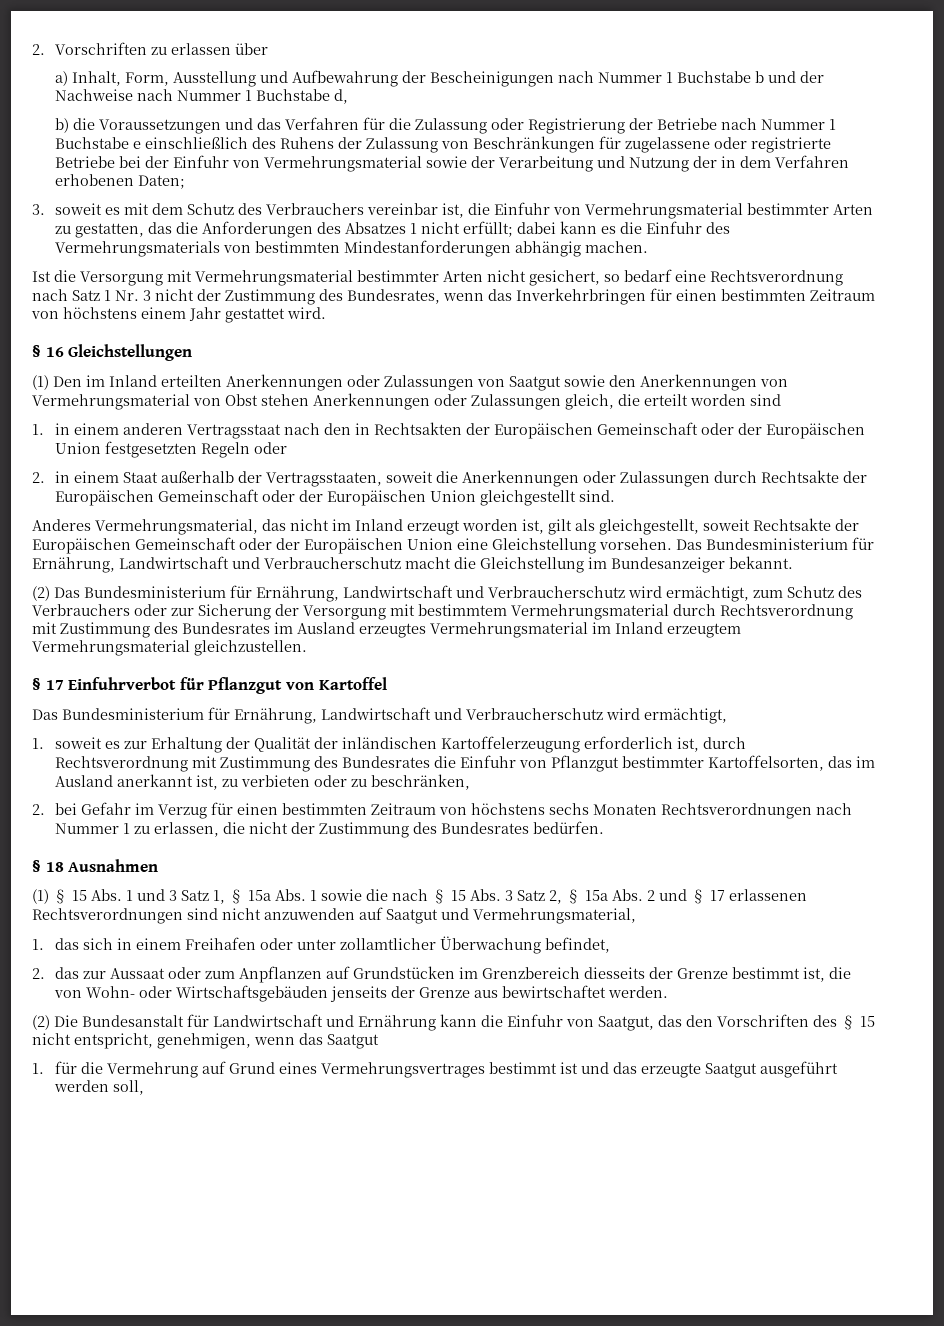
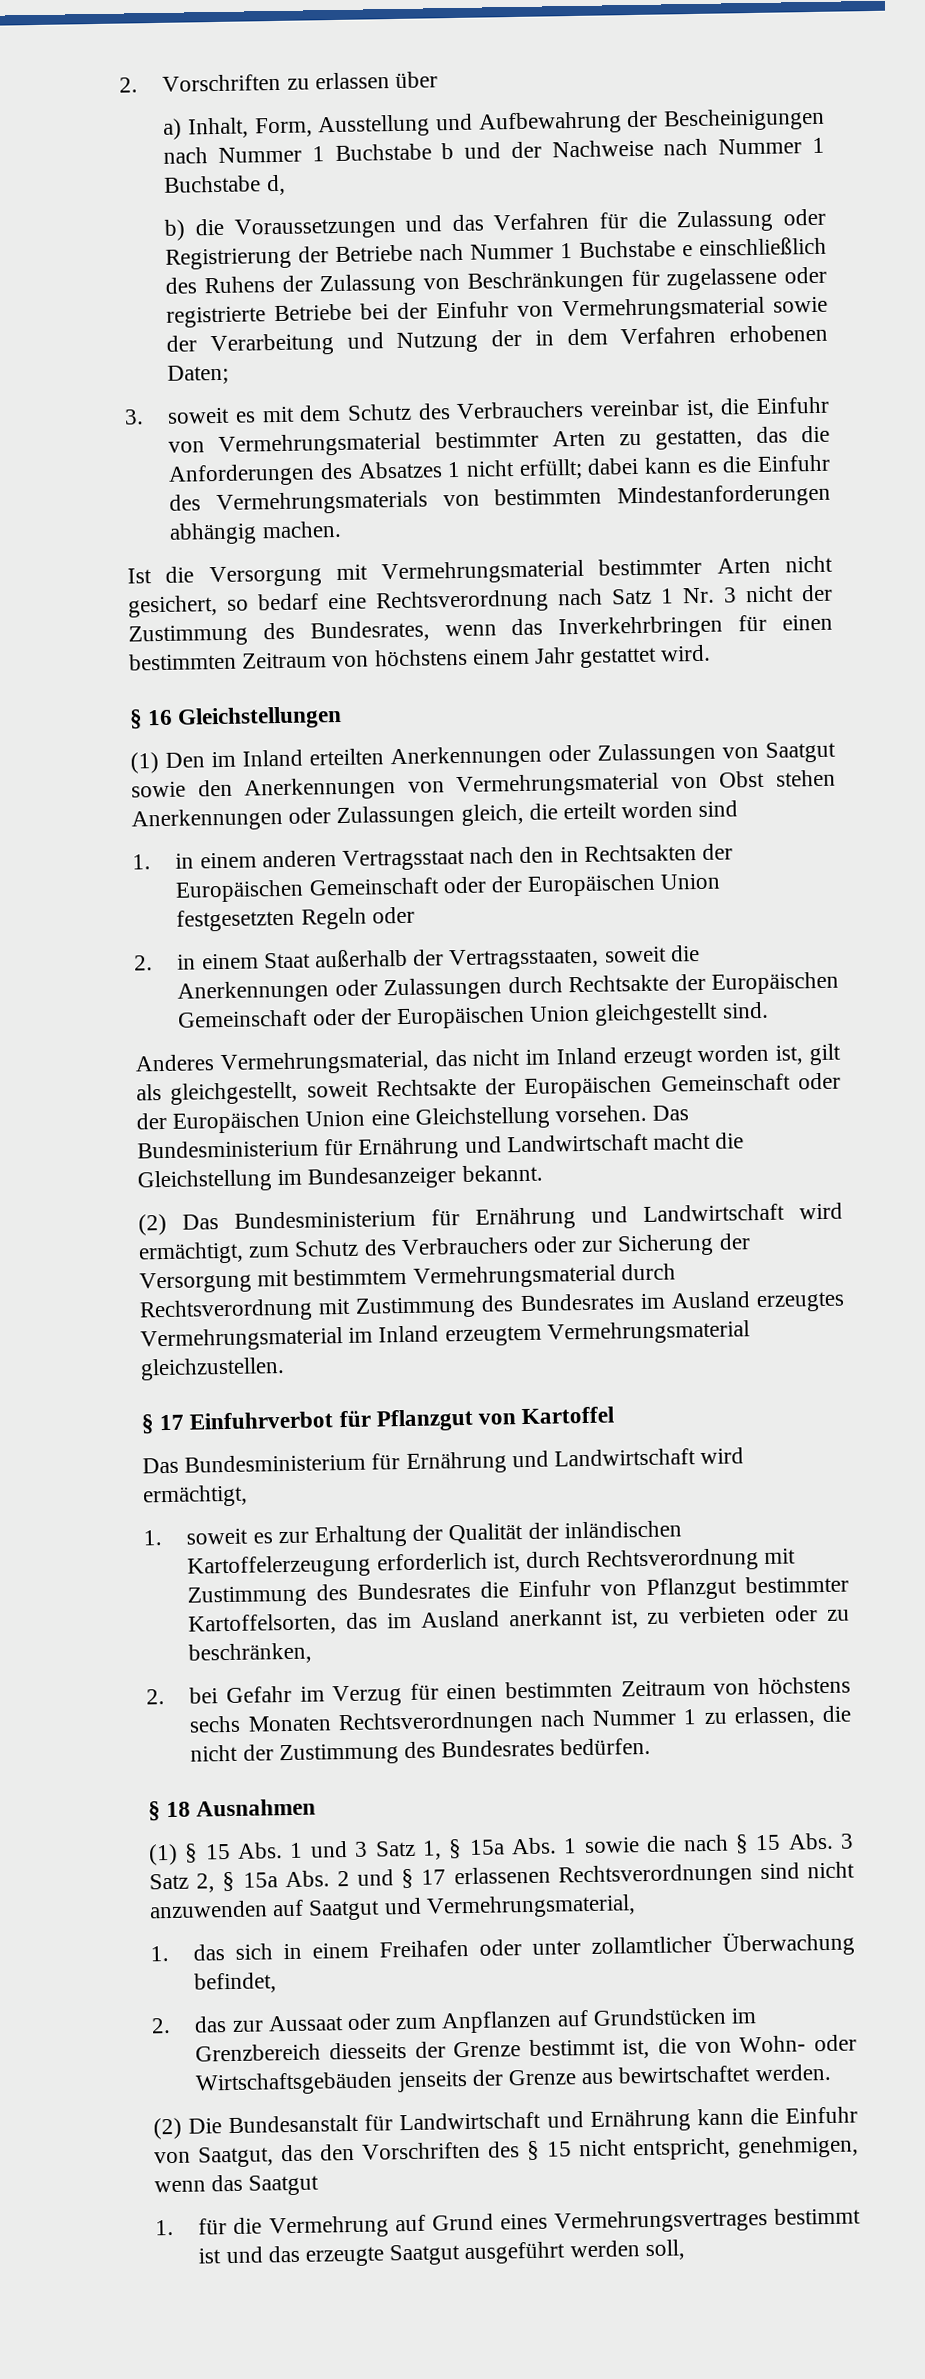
[32,556,401,573] Ernährung, Landwirtschaft und Verbraucherschutz -> [358,1133,649,1160] Ernährung und Landwirtschaft
[256,585,625,602] Ernährung, Landwirtschaft und Verbraucherschutz -> [475,1203,785,1230] Ernährung und Landwirtschaft
[234,707,603,724] Ernährung, Landwirtschaft und Verbraucherschutz -> [405,1448,697,1474] Ernährung und Landwirtschaft

